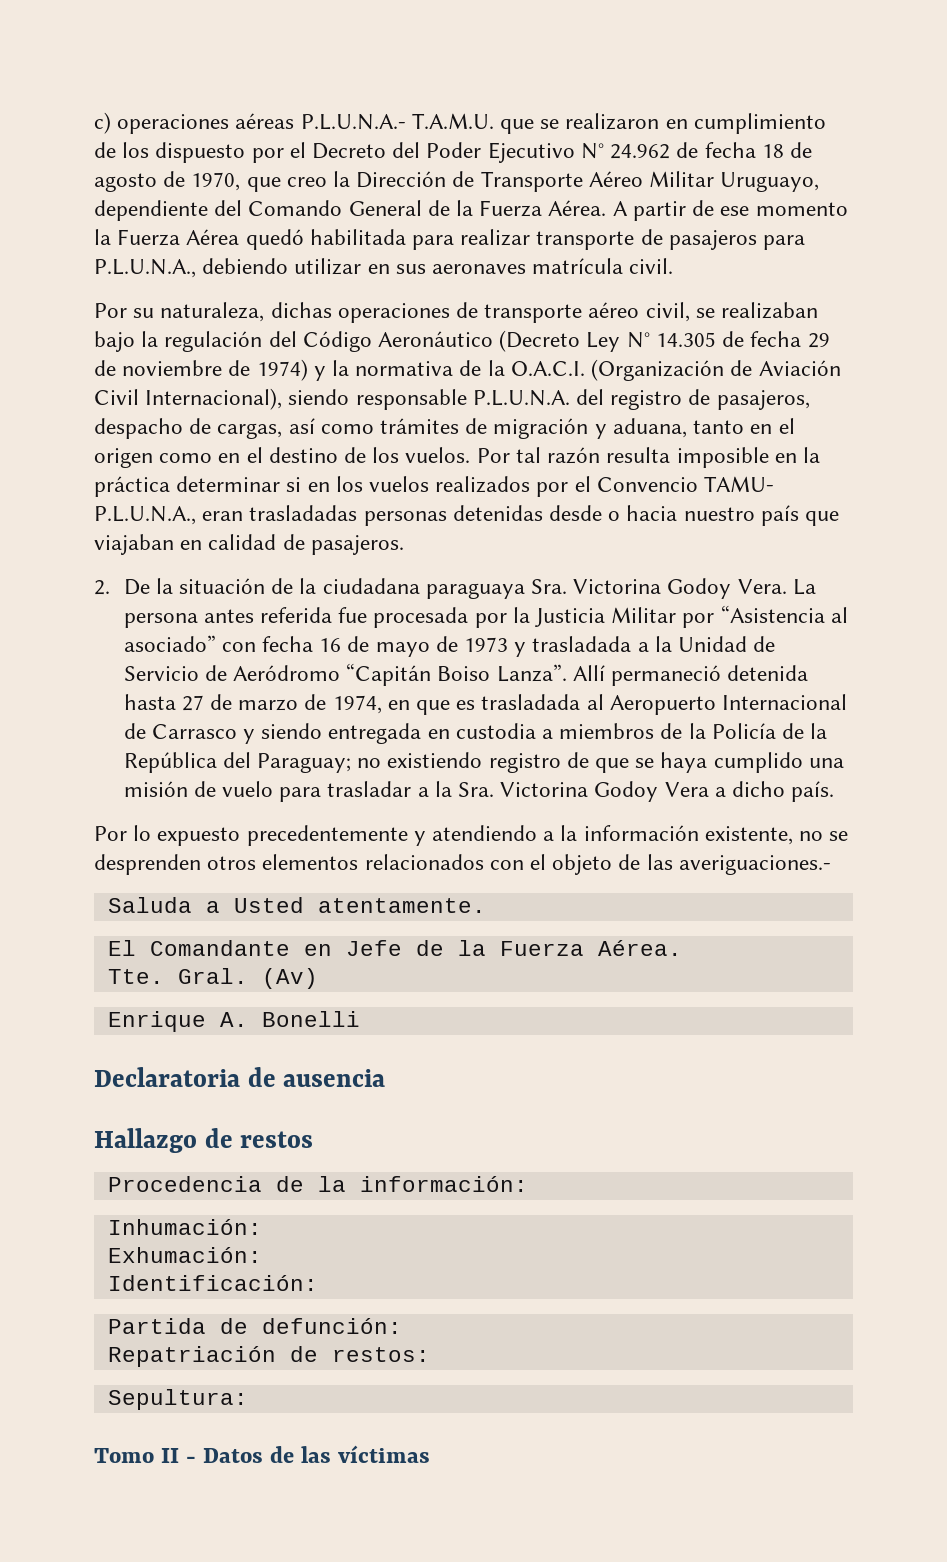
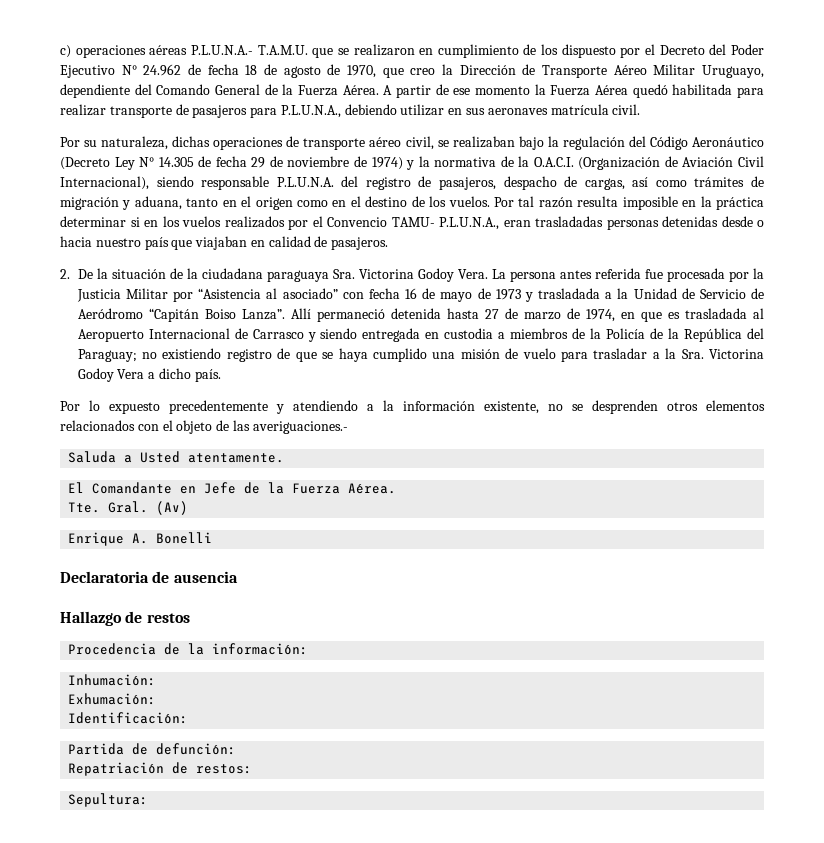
[94,1445,431,1463] // Tomo II - Datos de las víctimas -> (149, 800) none

